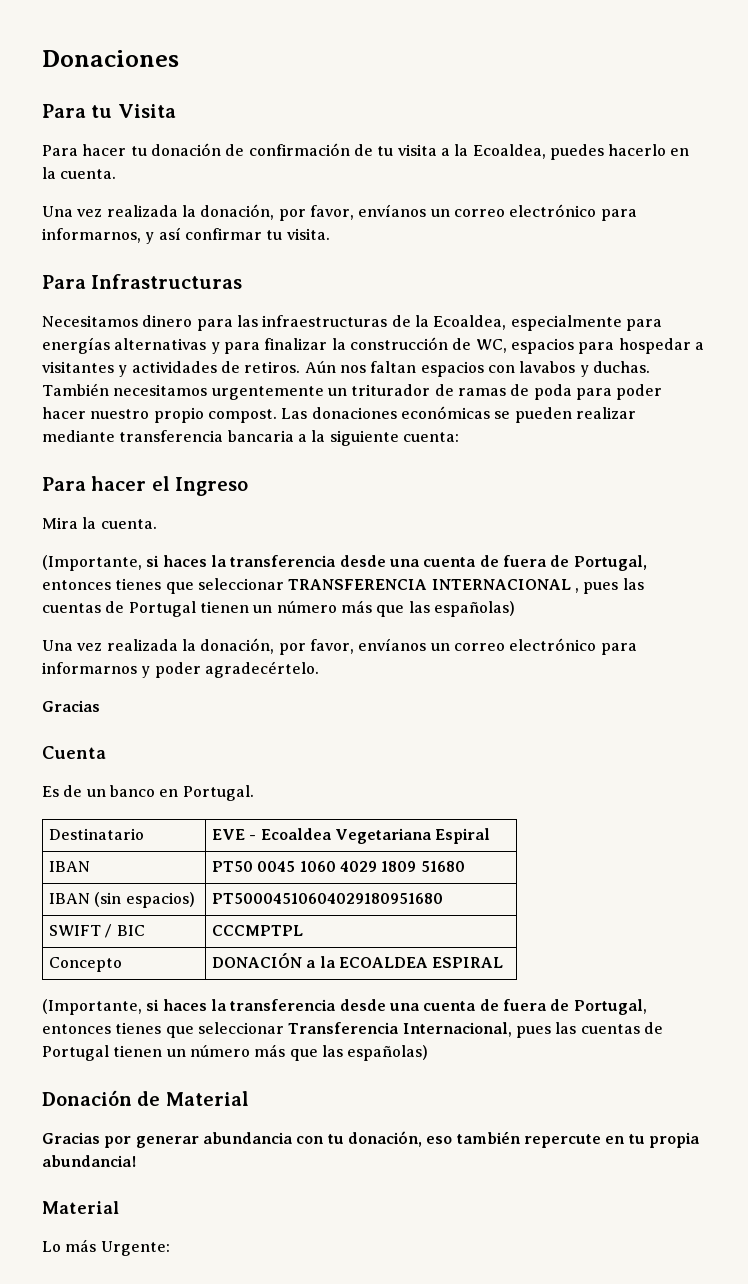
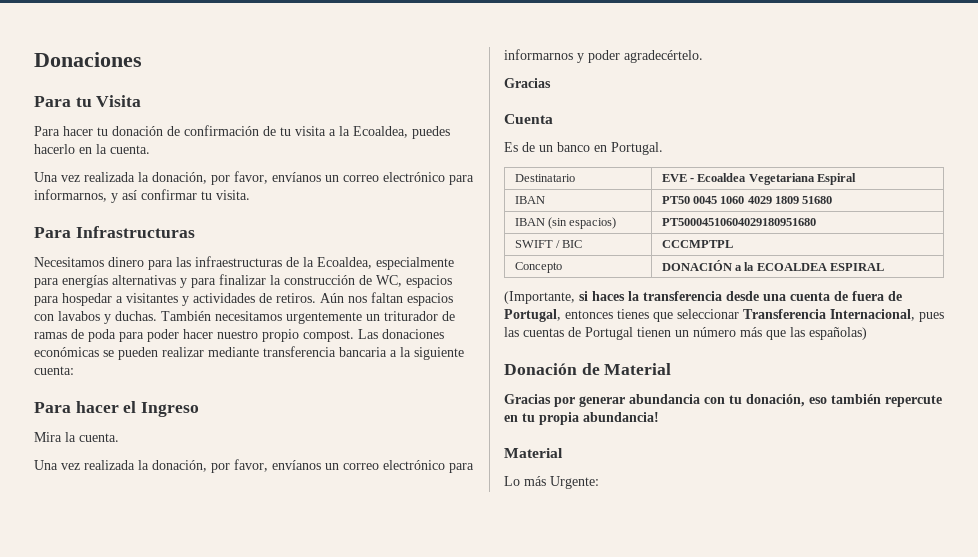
[42,555,647,571] [42,578,644,594] [42,600,515,617] // (Importante, si haces la transferencia desde una cuenta de fuera de Portugal, entonces tienes que seleccionar TRANSFERENCIA INTERNACIONAL , pues las cuentas de Portugal tienen un número más que las españolas) -> (119, 437) none

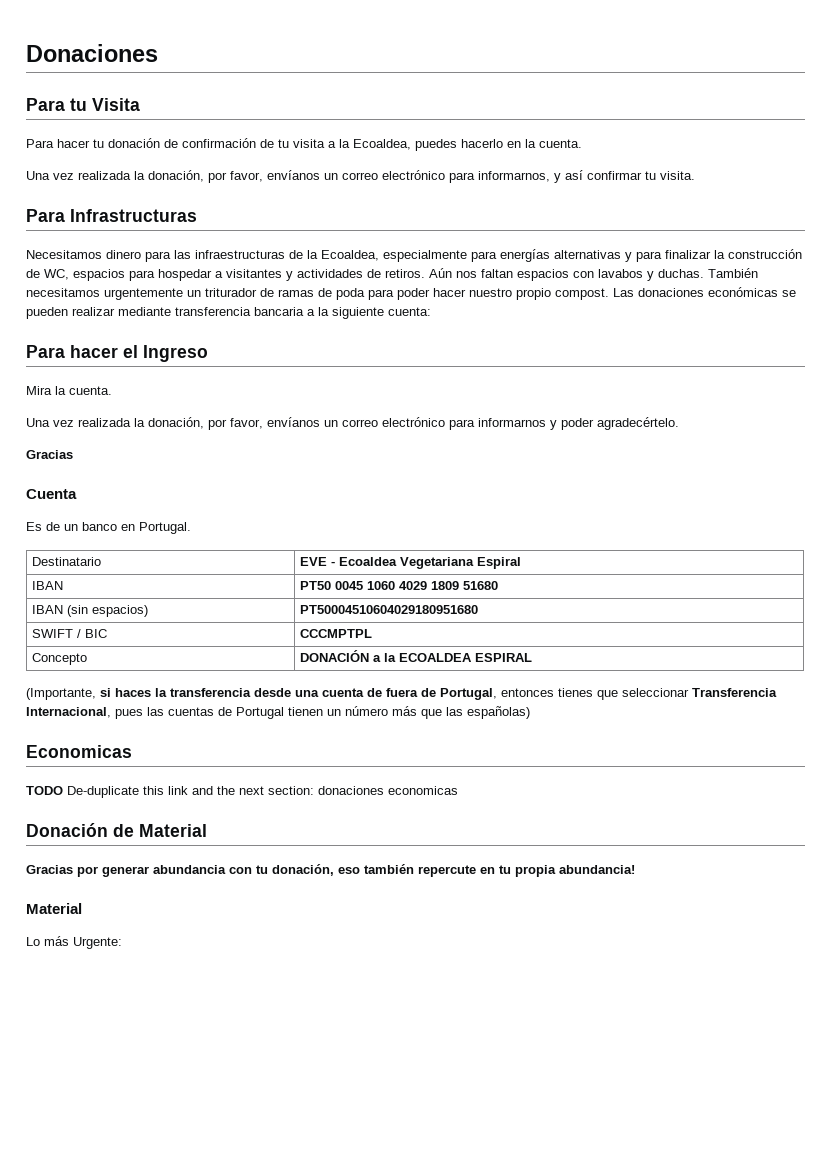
(867, 333) none -> [26,745,132,758] [26,786,458,798] // Economicas // TODO De-duplicate this link and the next section: donaciones economicas

